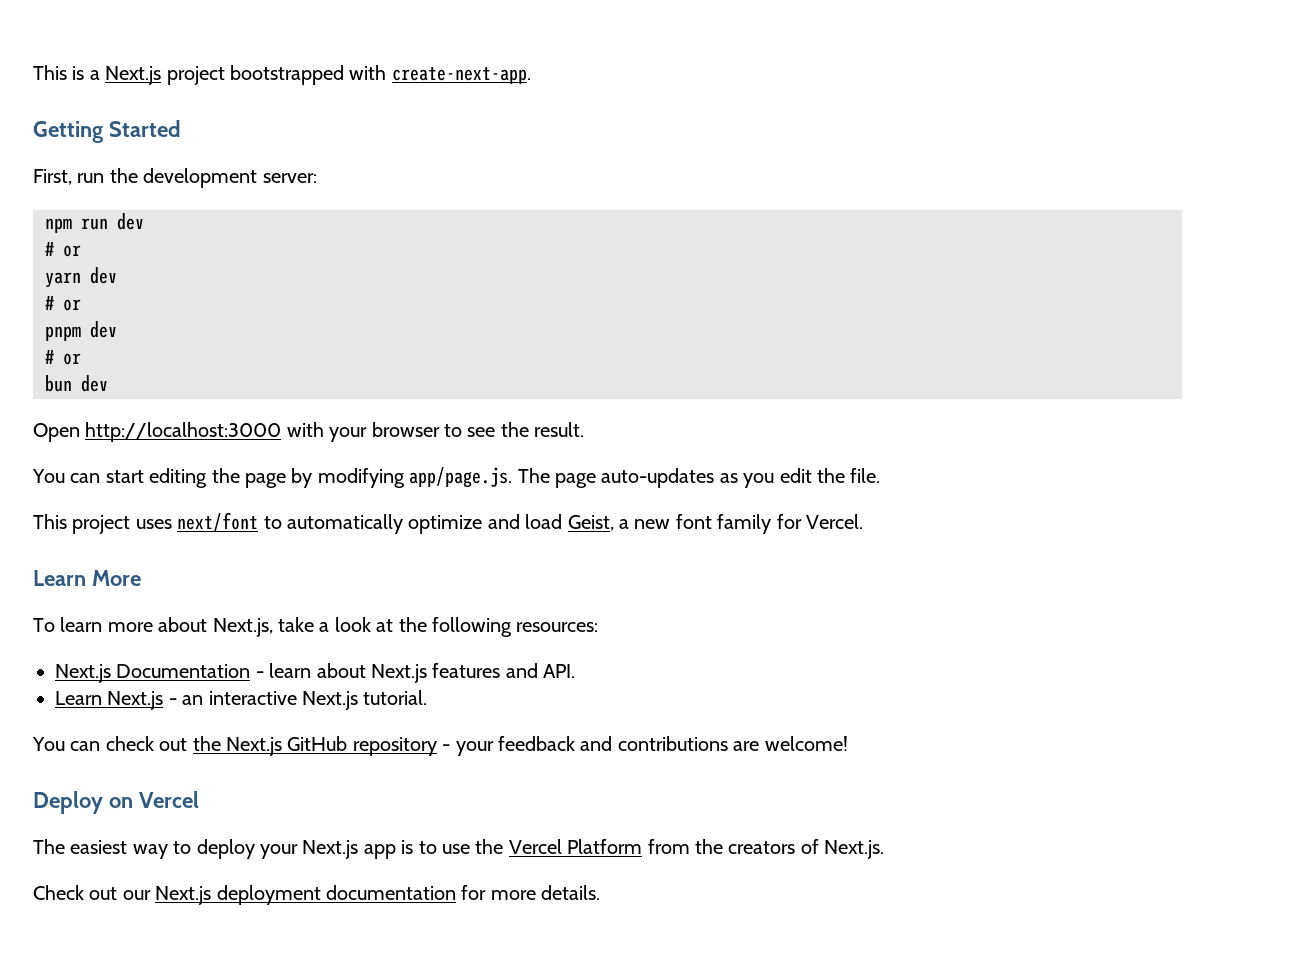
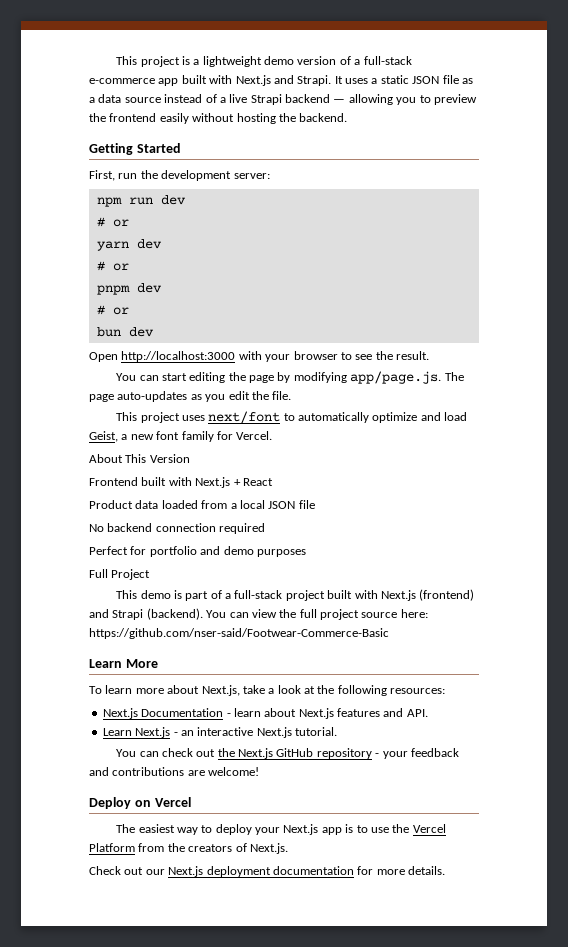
[33,65,67,80] This -> [116,56,180,67] This project
[105,65,531,85] Next.js project bootstrapped with create-next-app. -> [202,56,412,67] [89,75,473,86] [89,94,477,105] [89,113,348,124] lightweight demo version of a full-stack e-commerce app built with Next.js and Strapi. It uses a static JSON file as a data source instead of a live Strapi backend — allowing you to preview the frontend easily without hosting the backend.
(863, 521) none -> [89,454,190,463] [89,477,273,488] [89,500,315,509] [89,523,266,534] [89,546,306,557] [89,569,151,580] [116,589,475,601] [89,608,428,620] [89,628,389,639] // About This Version // Frontend built with Next.js + React // Product data loaded from a local JSON file // No backend connection required // Perfect for portfolio and demo purposes // Full Project // This demo is part of a full-stack project built with Next.js (frontend) and Strapi (backend). You can view the full project source here: https://github.com/nser-said/Footwear-Commerce-Basic

